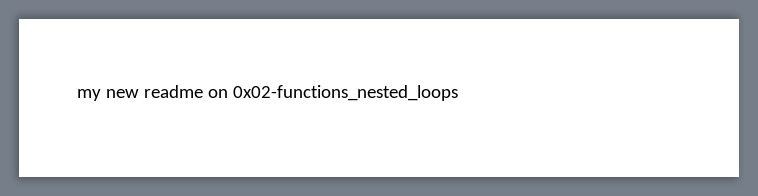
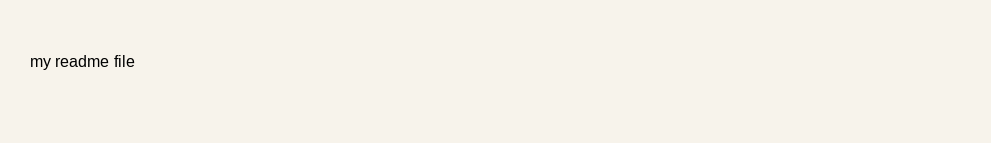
[105,85,458,101] new readme on 0x02-functions_nested_loops -> [55,55,135,67] readme file

